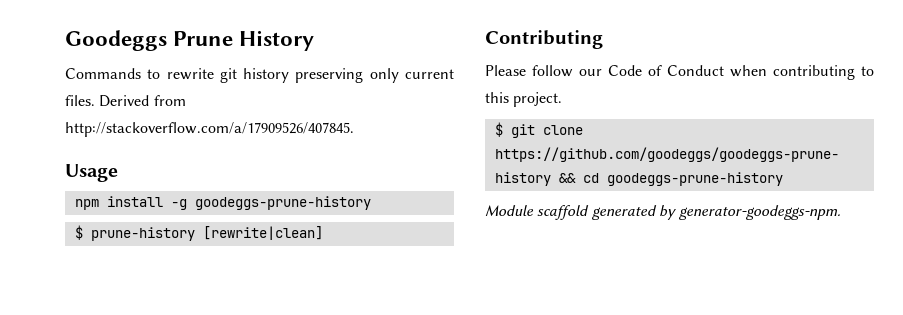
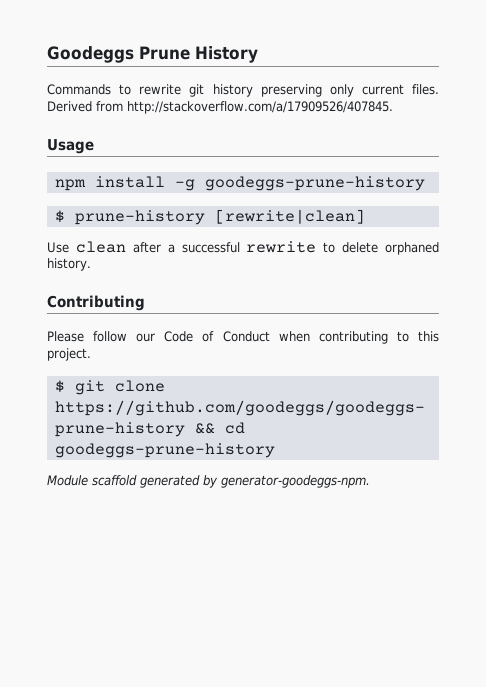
(323, 233) none -> [47,241,439,255] [47,258,91,271] // Use clean after a successful rewrite to delete orphaned history.

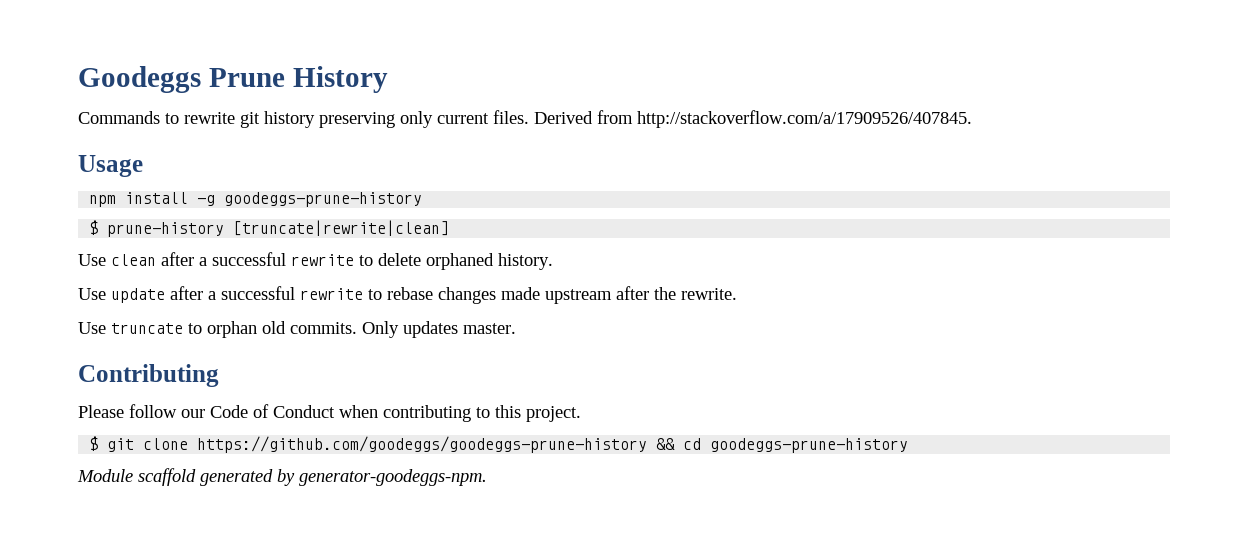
[214,209,365,224] [rewrite|clean] -> [233,220,450,236] [truncate|rewrite|clean]
(91, 264) none -> [78,286,737,304] [78,321,516,338] // Use update after a successful rewrite to rebase changes made upstream after the rewrite. // Use truncate to orphan old commits. Only updates master.

